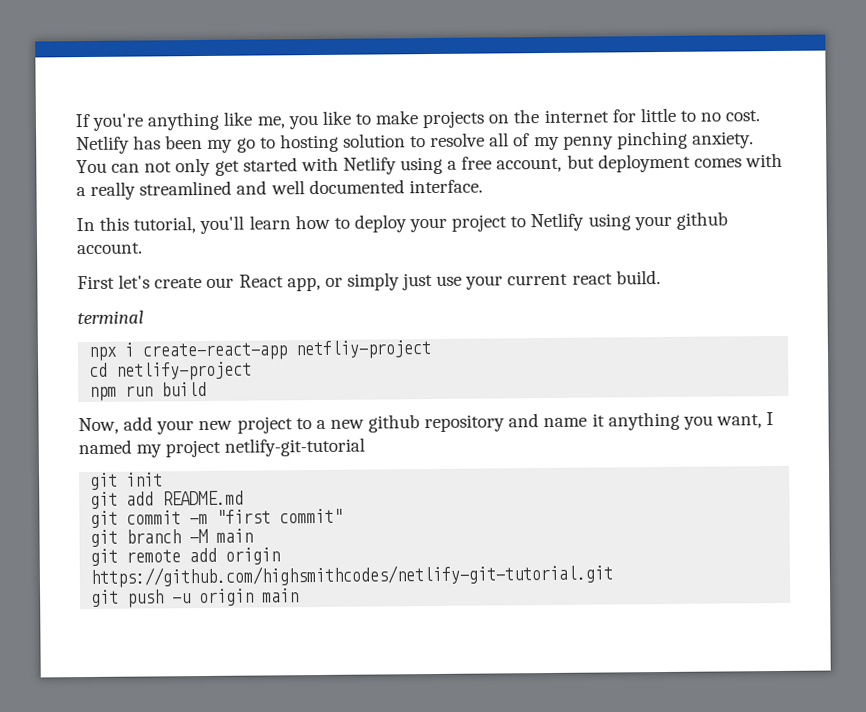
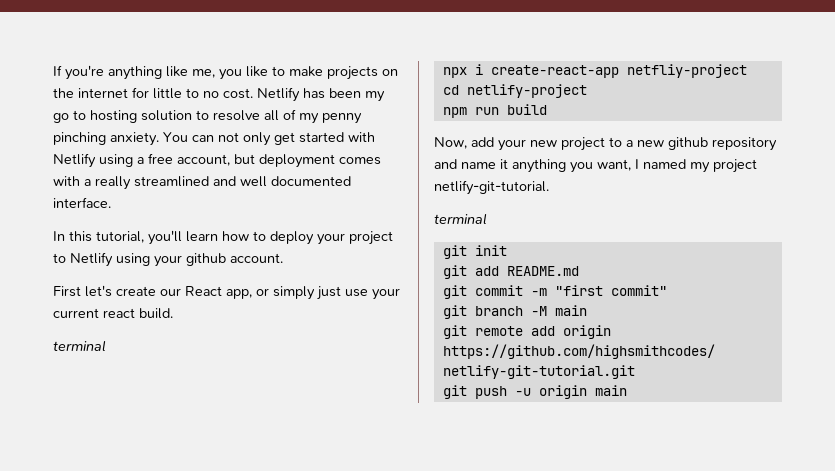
[224,437,366,457] netlify-git-tutorial -> [434,180,549,195] [434,213,487,225] netlify-git-tutorial. // terminal

